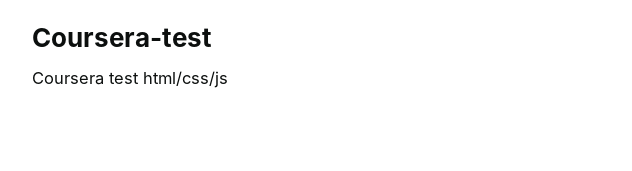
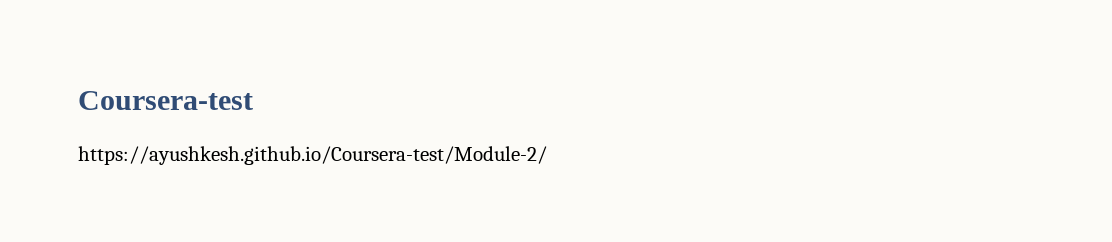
[32,71,228,88] Coursera test html/css/js -> [78,146,547,165] https://ayushkesh.github.io/Coursera-test/Module-2/

